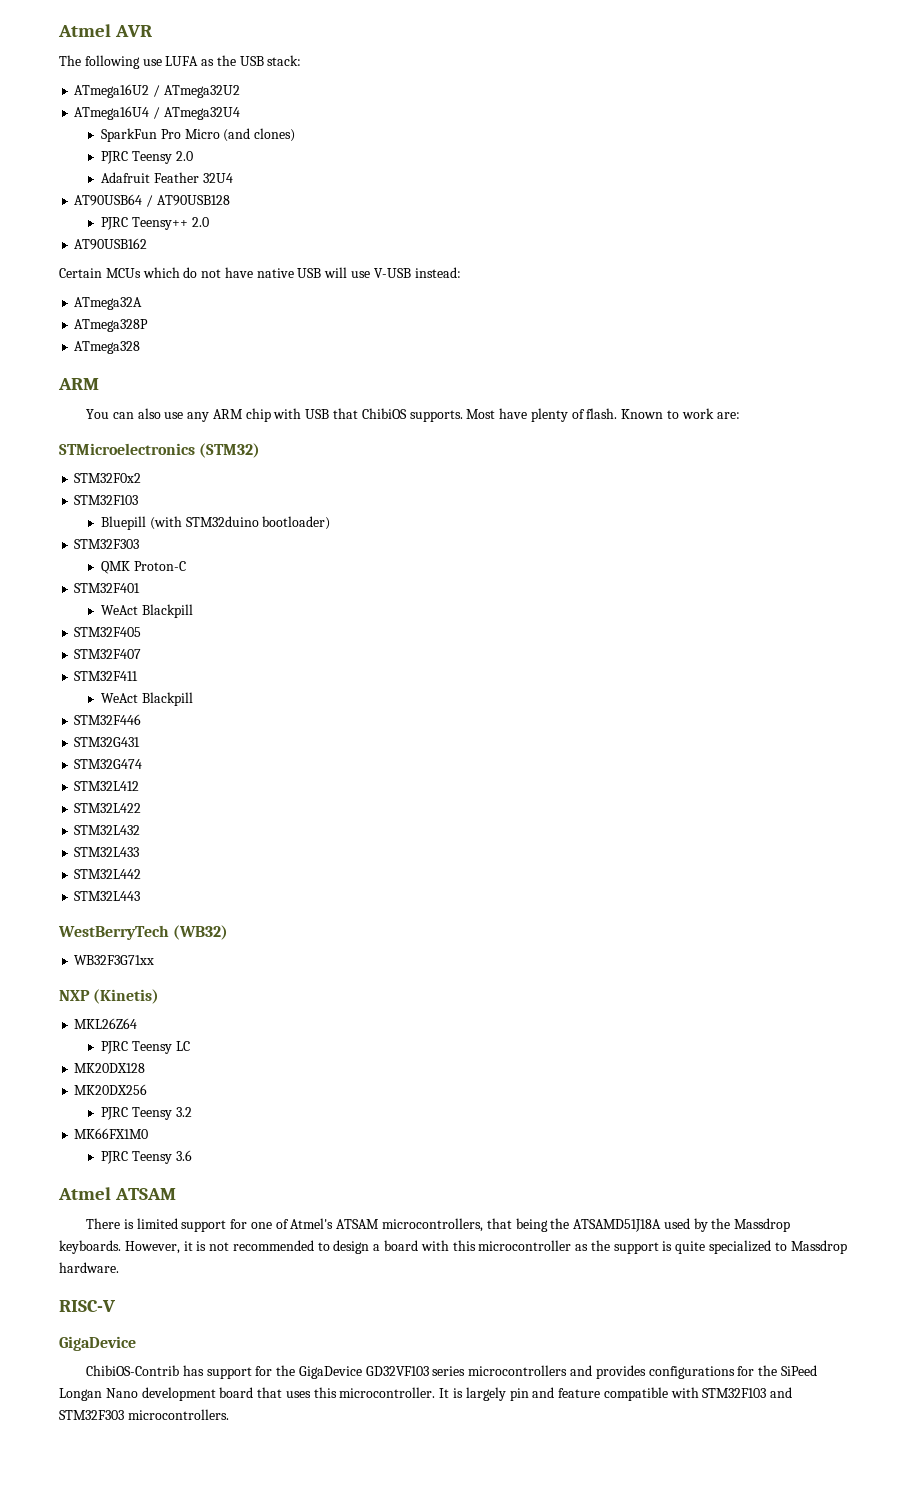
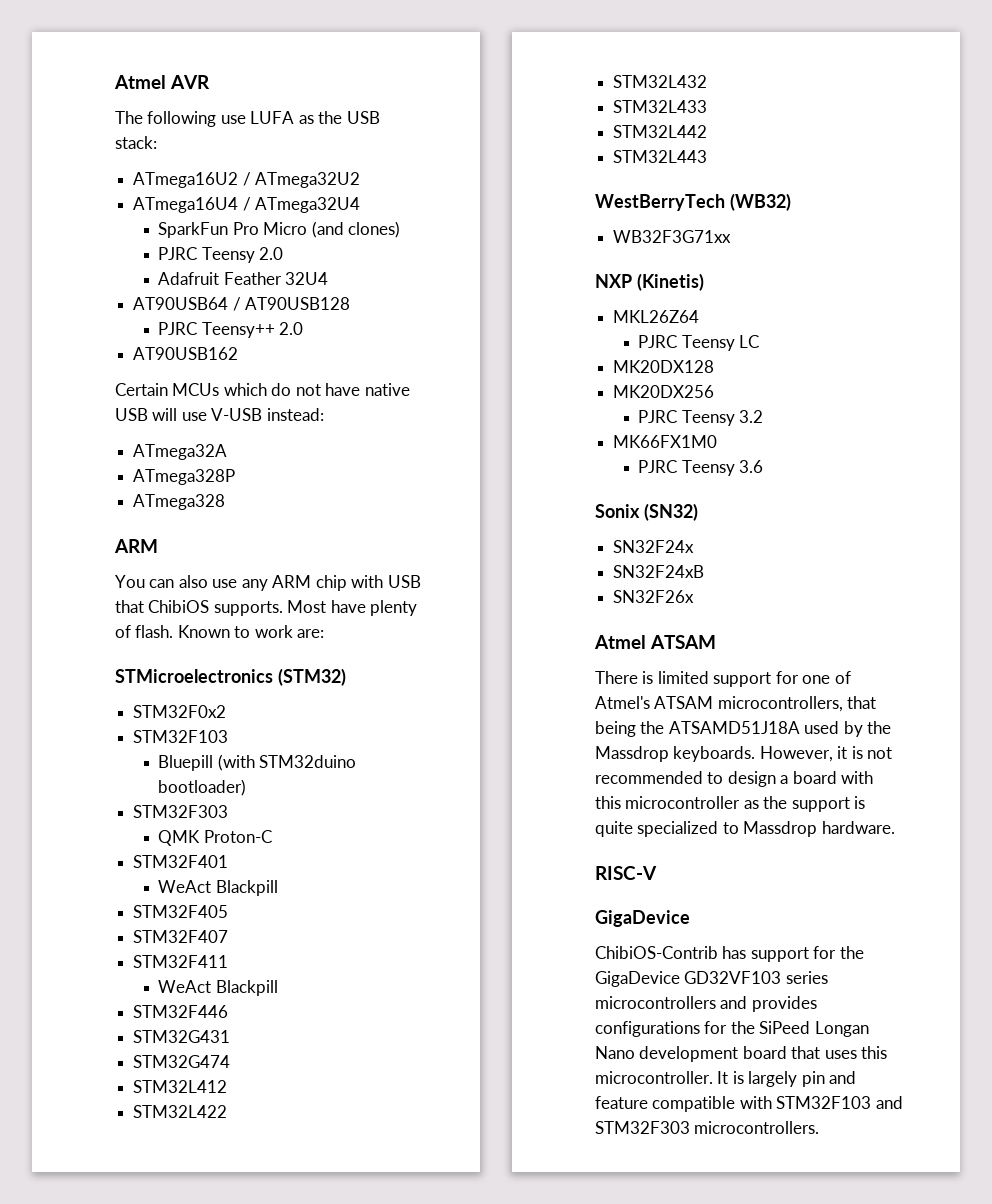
(192, 1155) none -> [595,503,698,521] [613,540,695,553] [613,565,705,578] [613,590,695,603] // Sonix (SN32) // SN32F24x // SN32F24xB // SN32F26x

